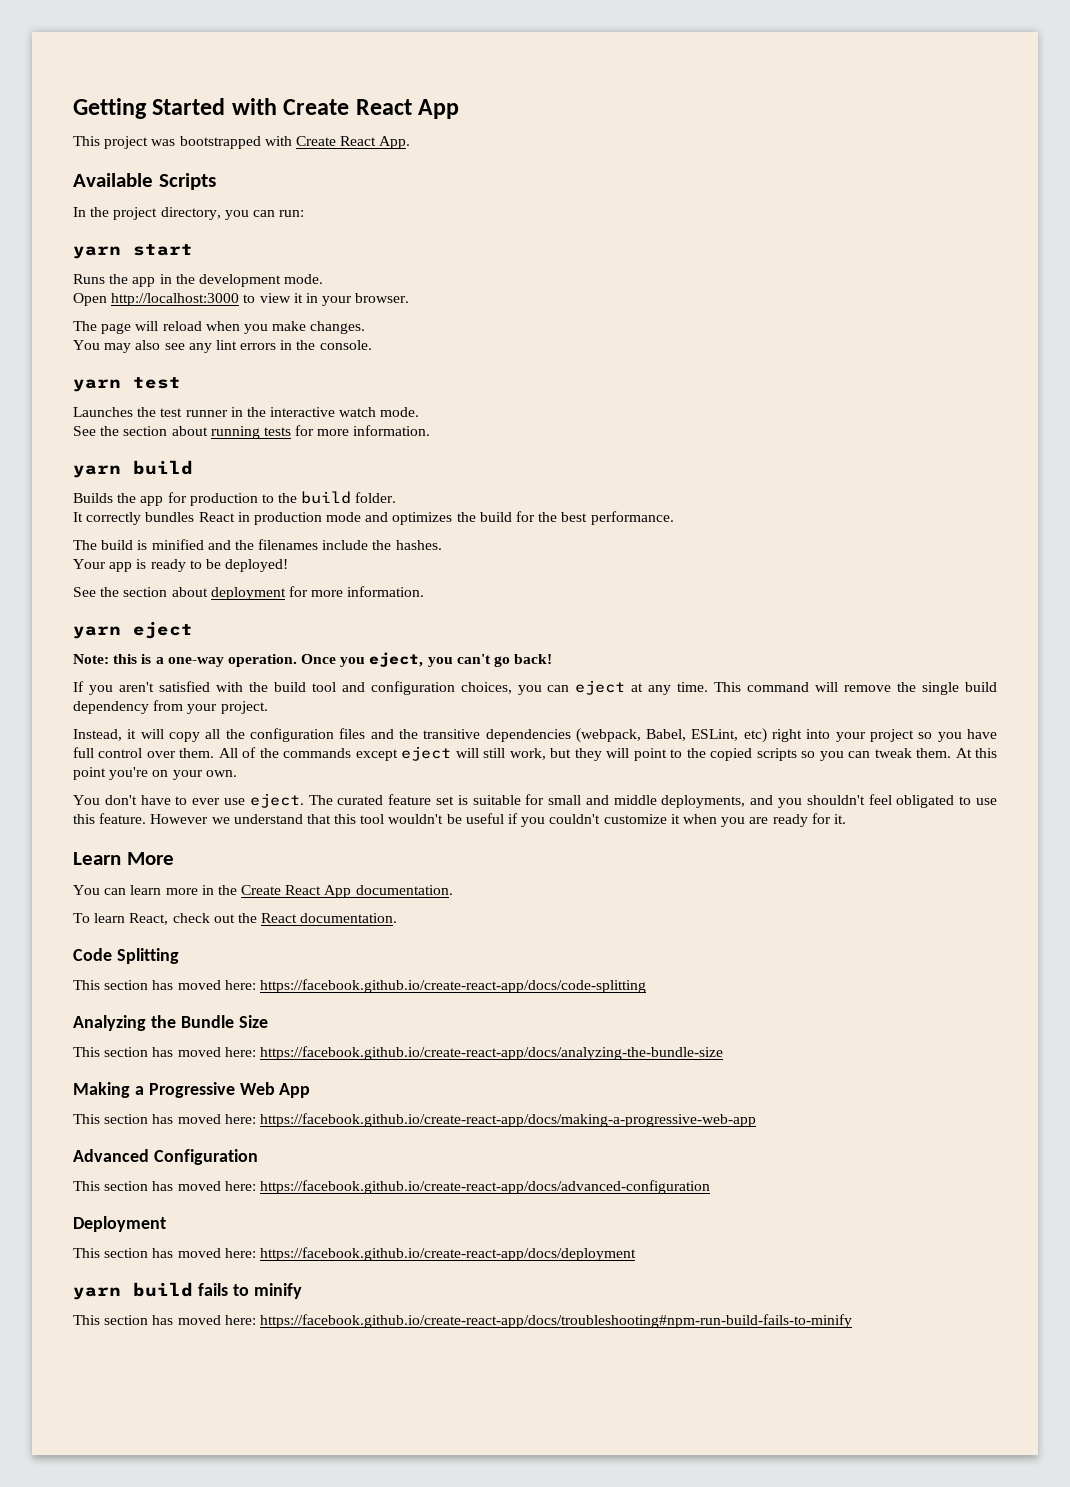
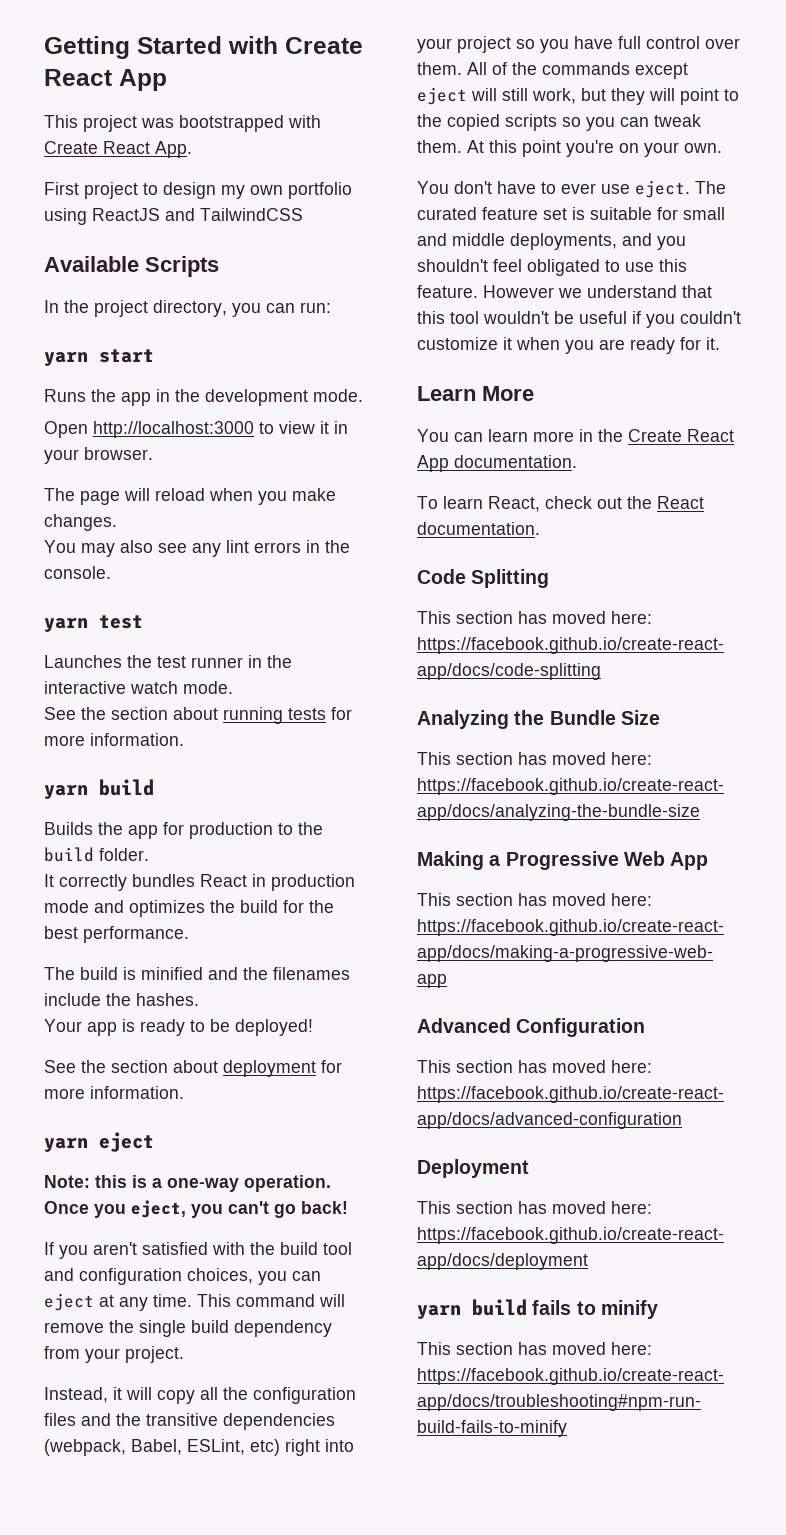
(411, 142) none -> [44,182,352,199] [44,208,303,225] // First project to design my own portfolio using ReactJS and TailwindCSS

